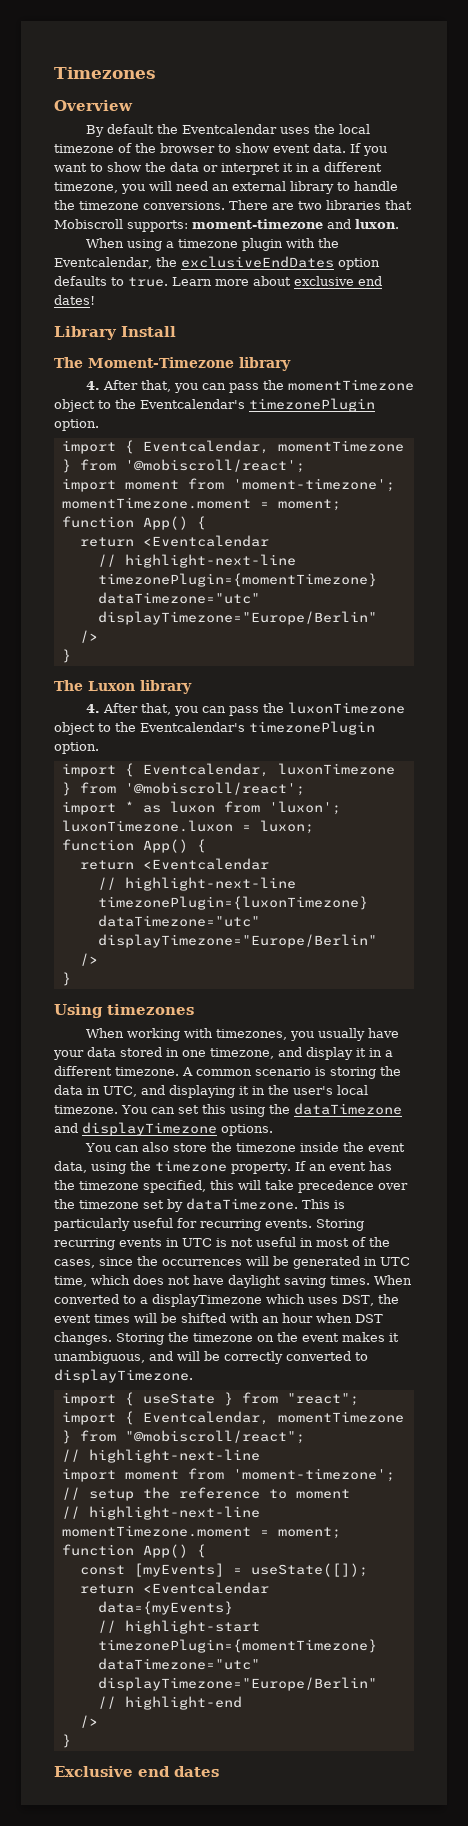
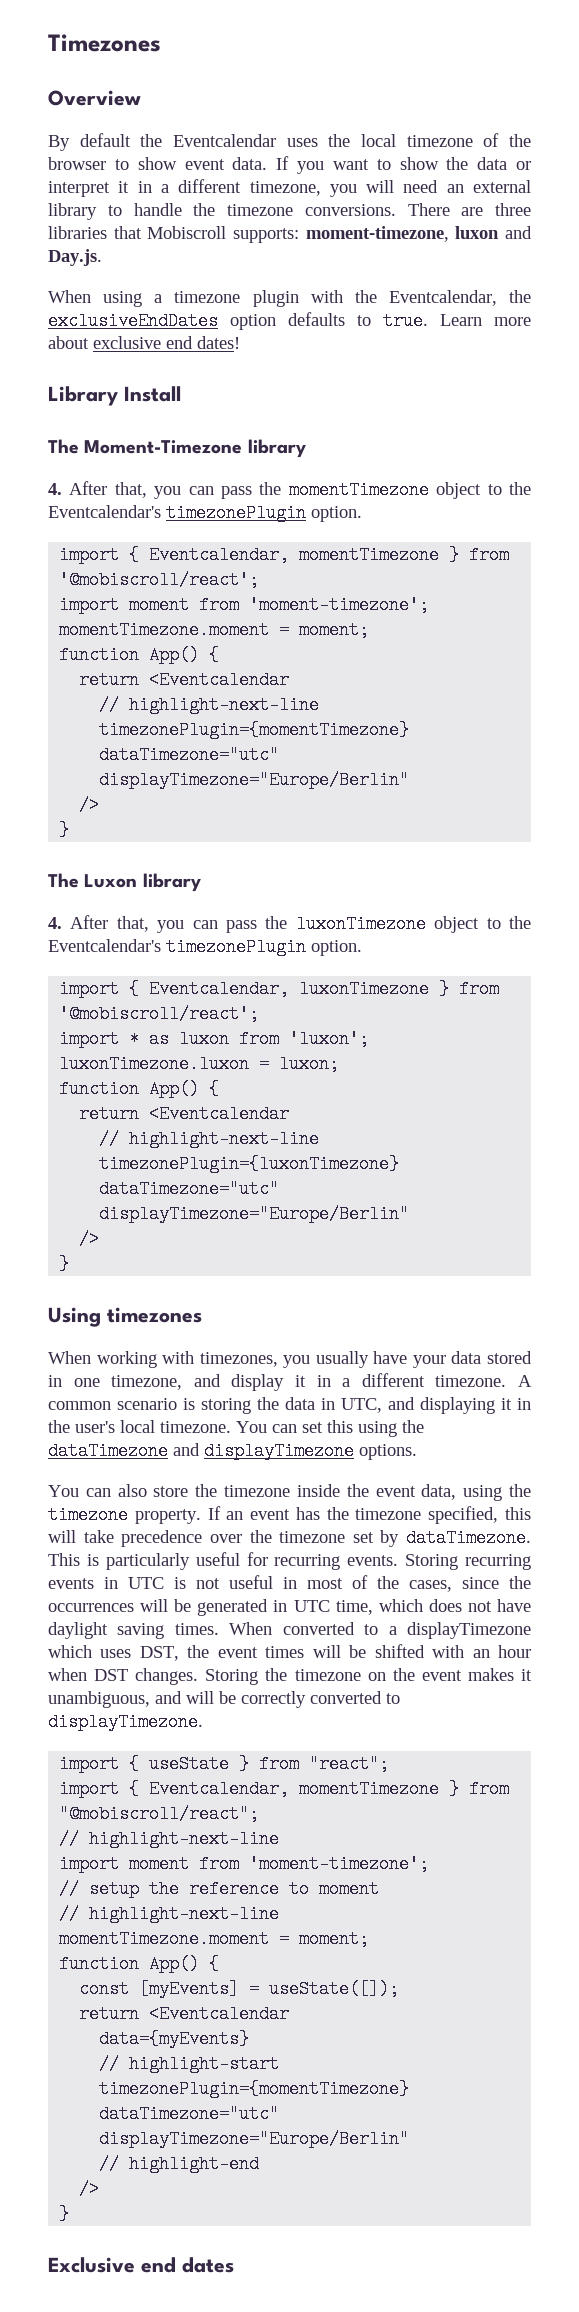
[298,201,322,210] two -> [495,203,531,216] three
[192,219,399,229] moment-timezone and luxon. -> [305,226,532,242] [48,249,102,266] moment-timezone, luxon and Day.js.

